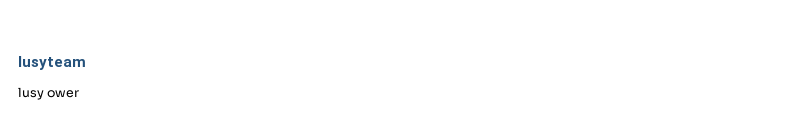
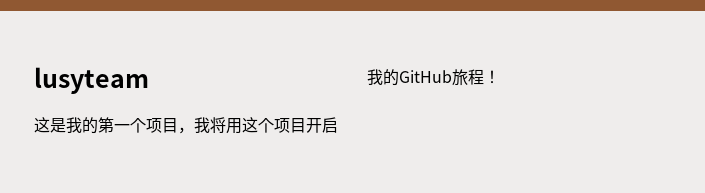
[18,87,80,100] lusy ower -> [34,117,338,134] [367,69,500,86] 这是我的第一个项目，我将用这个项目开启我的GitHub旅程！

